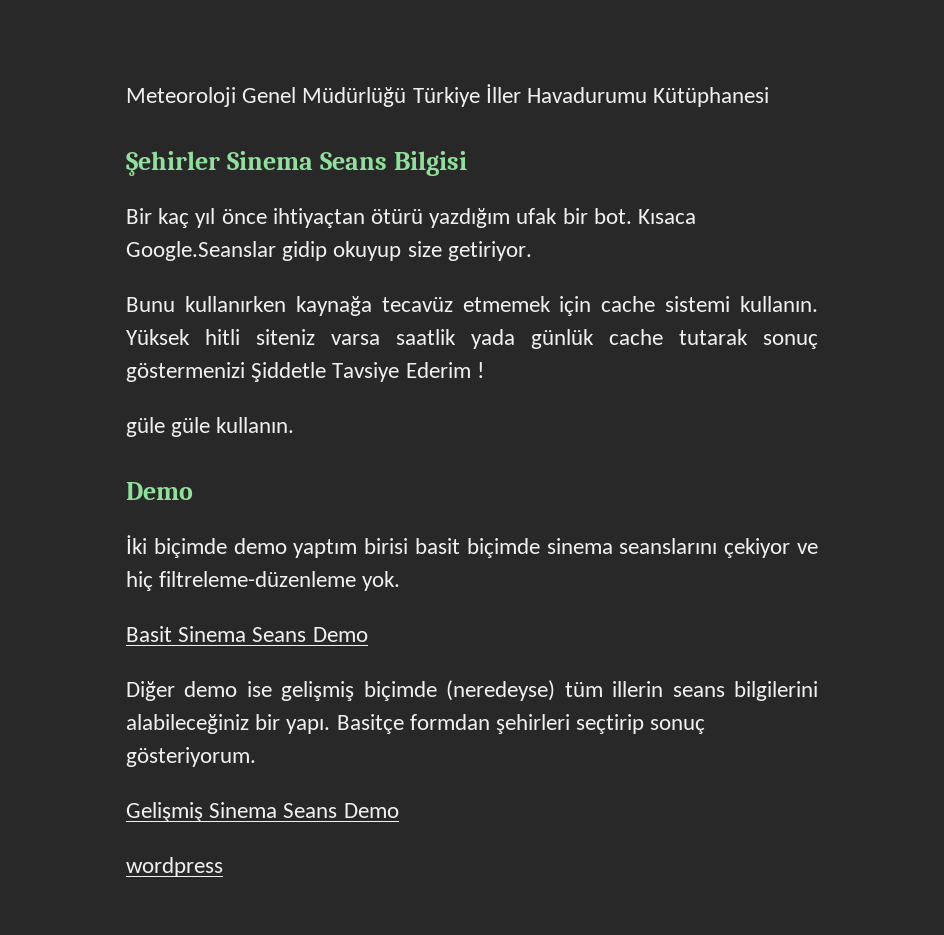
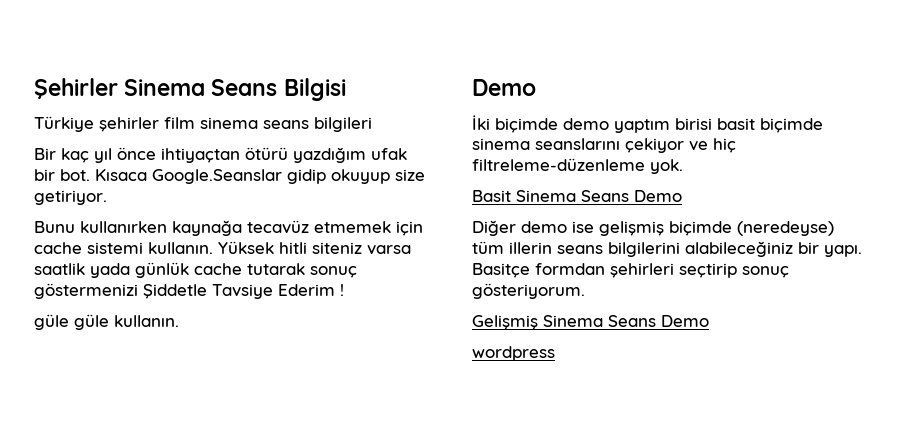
[126,84,770,107] [126,151,467,176] Meteoroloji Genel Müdürlüğü Türkiye İller Havadurumu Kütüphanesi // Şehirler Sinema Seans Bilgisi -> [34,78,346,101] [34,116,372,132] Şehirler Sinema Seans Bilgisi // Türkiye şehirler film sinema seans bilgileri

